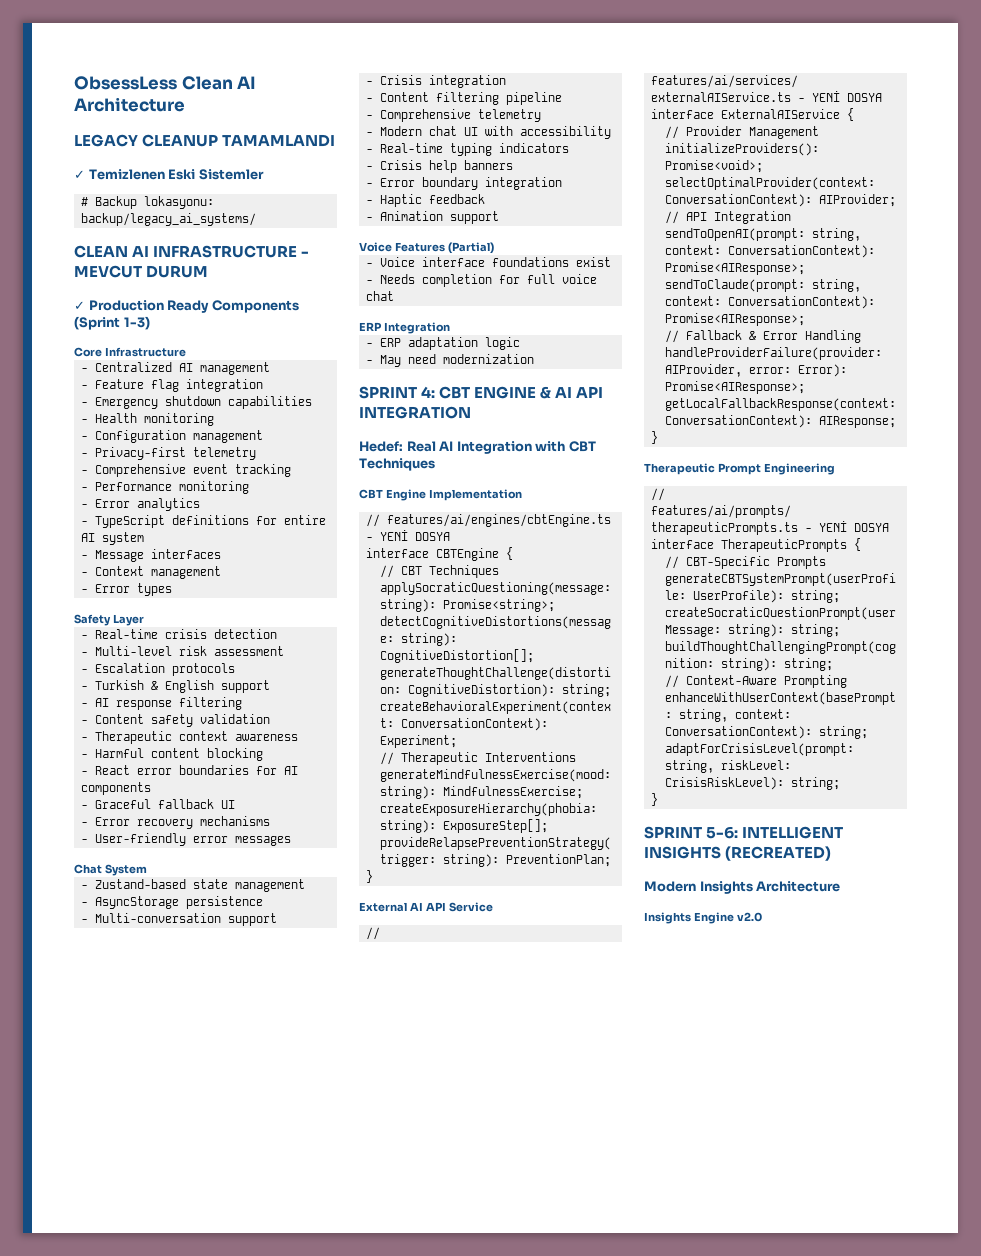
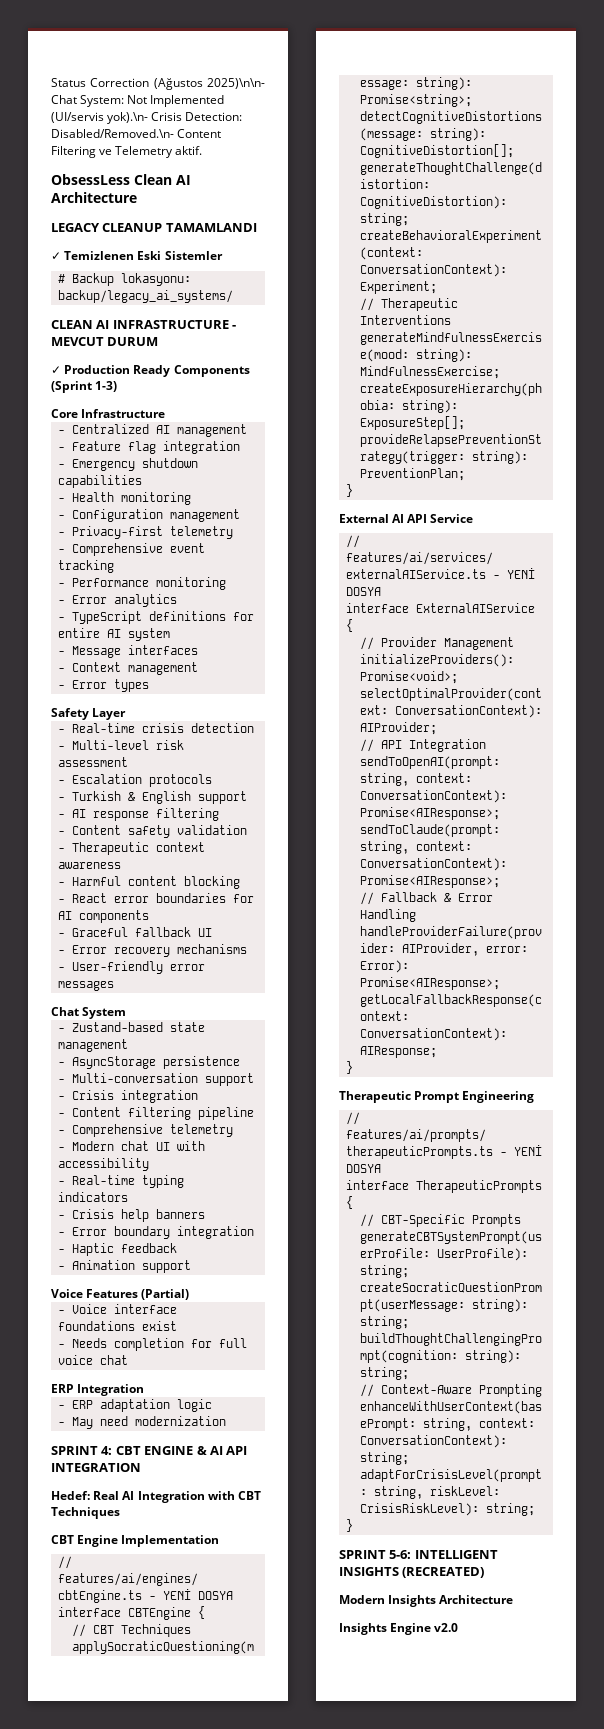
(74, 83) none -> [51,78,265,90] [51,95,225,107] [51,112,243,124] [51,129,222,138] [51,146,203,158] Status Correction (Ağustos 2025)\n\n- Chat System: Not Implemented (UI/servis yok).\n- Crisis Detection: Disabled/Removed.\n- Content Filtering ve Telemetry aktif. //

